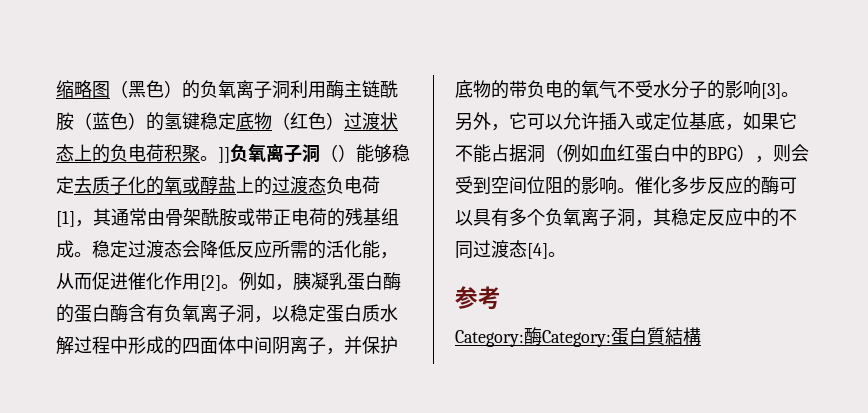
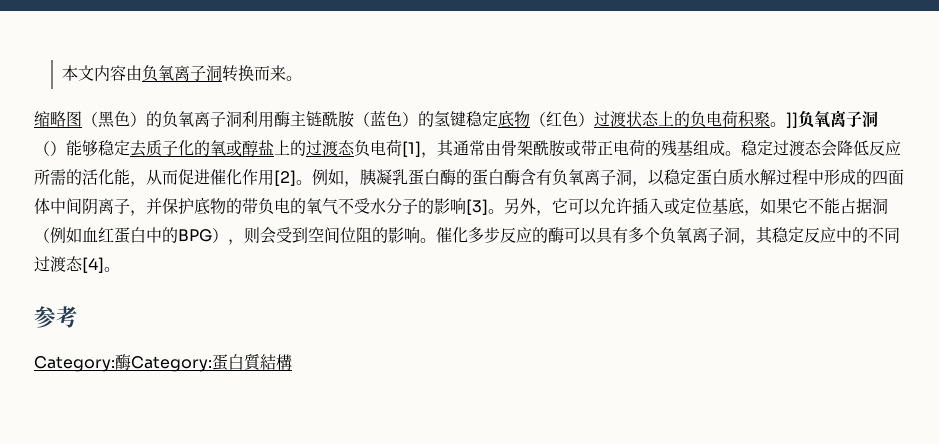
(56, 89) none -> [62,65,303,82] 本文内容由负氧离子洞转换而来。 //

